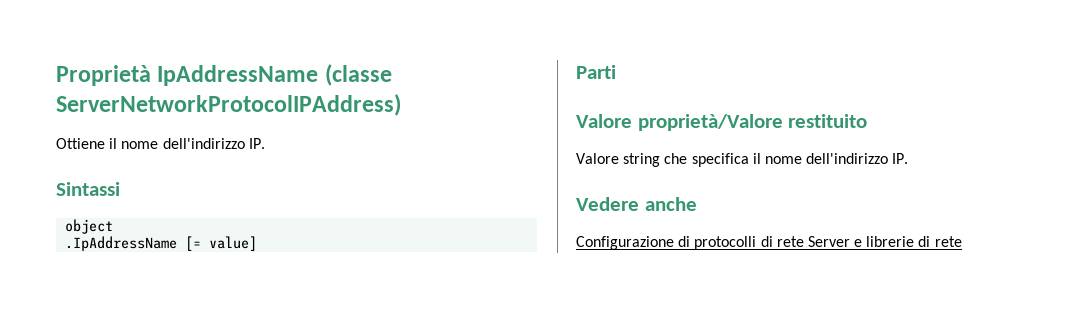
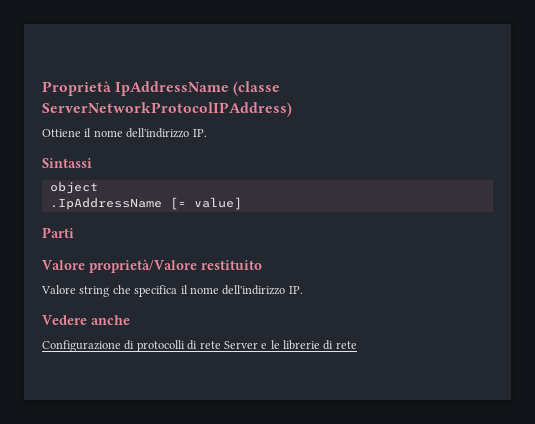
(863, 243) none -> [270,340,280,349] le

